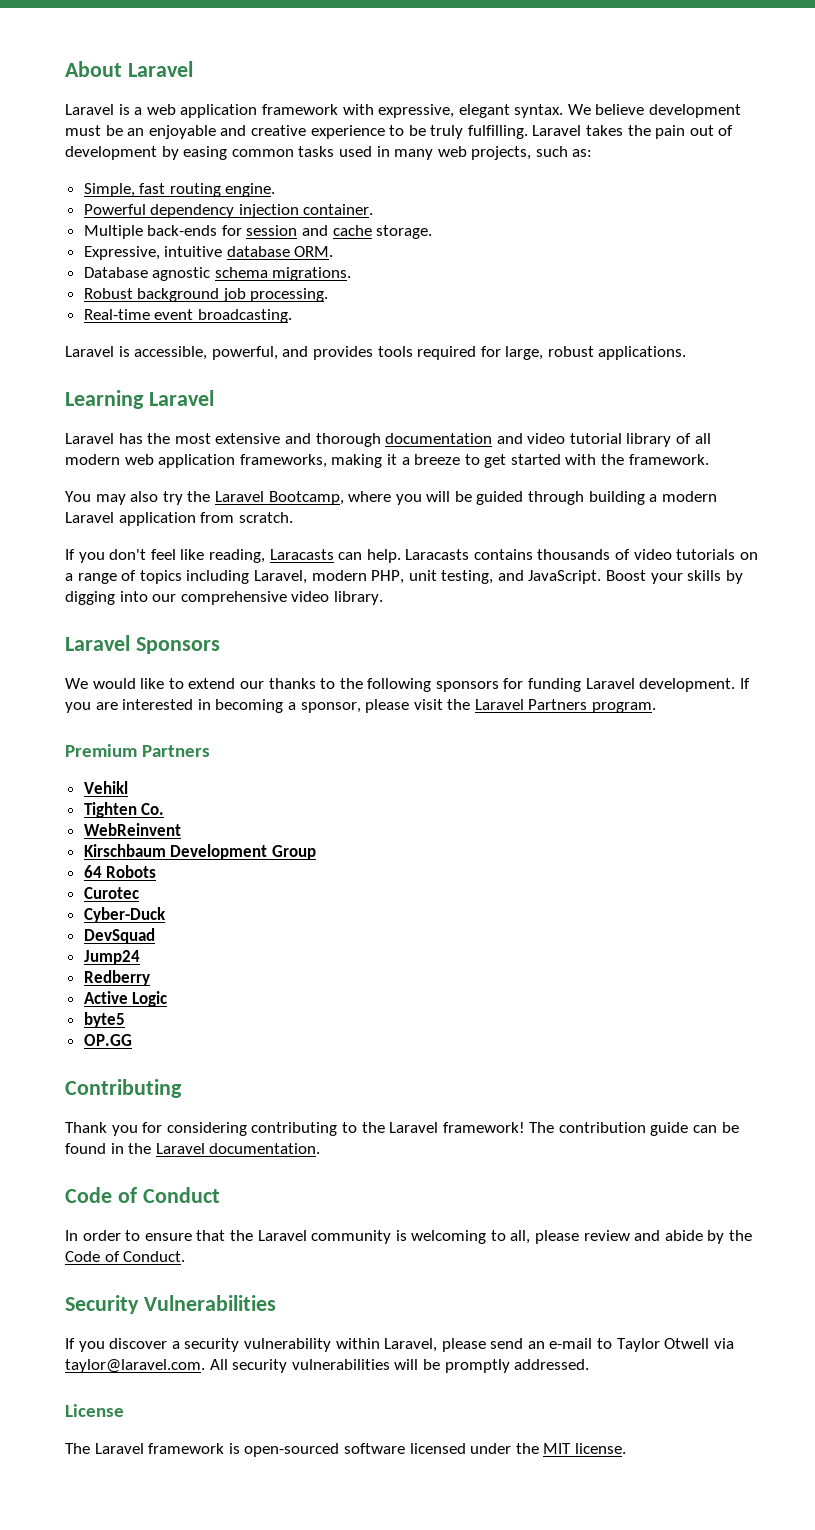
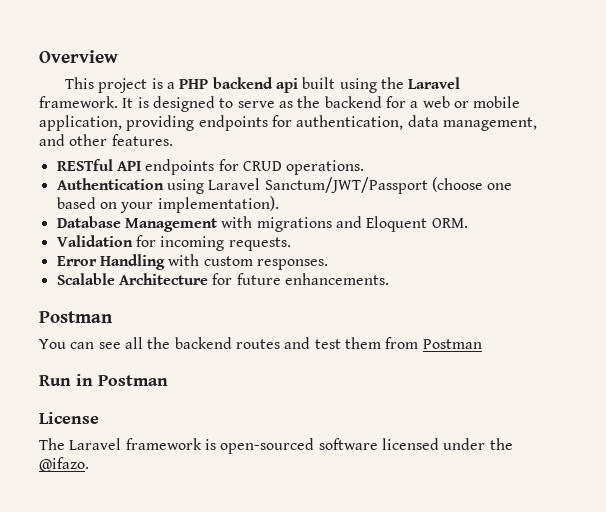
[65,61,193,77] [65,104,742,118] [65,125,734,139] [65,146,593,160] [83,183,276,197] [83,204,374,218] [83,225,433,239] [83,246,334,260] [83,267,352,281] [83,288,329,302] [83,309,292,323] [65,346,687,360] [65,390,214,409] [65,433,711,447] [65,454,709,468] [65,491,717,505] [65,512,293,526] [65,549,758,563] [65,570,743,584] [65,591,383,605] [65,635,220,654] [65,678,750,692] [65,699,657,713] [65,744,211,757] [83,781,128,794] [83,802,165,818] [83,823,181,836] [83,844,316,860] [83,865,157,878] [83,887,139,899] [83,907,166,923] [83,928,155,944] [83,950,140,965] [83,970,150,986] [83,991,168,1007] [83,1012,125,1028] [83,1034,132,1046] [65,1079,182,1098] [65,1122,739,1136] [65,1143,321,1154] [65,1187,220,1203] [65,1230,753,1244] [65,1251,186,1262] [65,1295,276,1314] [65,1338,734,1352] [65,1359,590,1373] About Laravel // Laravel is a web application framework with expressive, elegant syntax. We believe development must be an enjoyable and creative experience to be truly fulfilling. Laravel takes the pain out of development by easing common tasks used in many web projects, such as: // Simple, fast routing engine. // Powerful dependency injection container. // Multiple back-ends for session and cache storage. // Expressive, intuitive database ORM. // Database agnostic schema migrations. // Robust background job processing. // Real-time event broadcasting. // Laravel is accessible, powerful, and provides tools required for large, robust applications. // Learning Laravel // Laravel has the most extensive and thorough documentation and video tutorial library of all modern web application frameworks, making it a breeze to get started with the framework. // You may also try the Laravel Bootcamp, where you will be guided through building a modern Laravel application from scratch. // If you don't feel like reading, Laracasts can help. Laracasts contains thousands of video tutorials on a range of topics including Laravel, modern PHP, unit testing, and JavaScript. Boost your skills by digging into our comprehensive video library. // Laravel Sponsors // We would like to extend our thanks to the following sponsors for funding Laravel development. If you are interested in becoming a sponsor, please visit the Laravel Partners program. // Premium Partners // Vehikl // Tighten Co. // WebReinvent // Kirschbaum Development Group // 64 Robots // Curotec // Cyber-Duck // DevSquad // Jump24 // Redberry // Active Logic // byte5 // OP.GG // Contributing // Thank you for considering contributing to the Laravel framework! The contribution guide can be found in the Laravel documentation. // Code of Conduct // In order to ensure that the Laravel community is welcoming to all, please review and abide by the Code of Conduct. // Security Vulnerabilities // If you discover a security vulnerability within Laravel, please send an e-mail to Taylor Otwell via taylor@laravel.com. All security vulnerabilities will be promptly addressed. -> [39,50,118,63] [65,77,461,93] [39,96,521,112] [39,115,537,131] [39,134,173,146] [56,159,365,175] [56,177,513,194] [56,196,279,213] [56,216,468,232] [56,235,291,251] [56,254,328,270] [56,273,389,285] [39,311,113,323] [39,337,482,349] [39,374,168,386] Overview // This project is a PHP backend api built using the Laravel framework. It is designed to serve as the backend for a web or mobile application, providing endpoints for authentication, data management, and other features. // RESTful API endpoints for CRUD operations. // Authentication using Laravel Sanctum/JWT/Passport (choose one based on your implementation). // Database Management with migrations and Eloquent ORM. // Validation for incoming requests. // Error Handling with custom responses. // Scalable Architecture for future enhancements. // Postman // You can see all the backend routes and test them from Postman // Run in Postman
[543,1443,626,1454] MIT license. -> [39,457,89,472] @ifazo.

